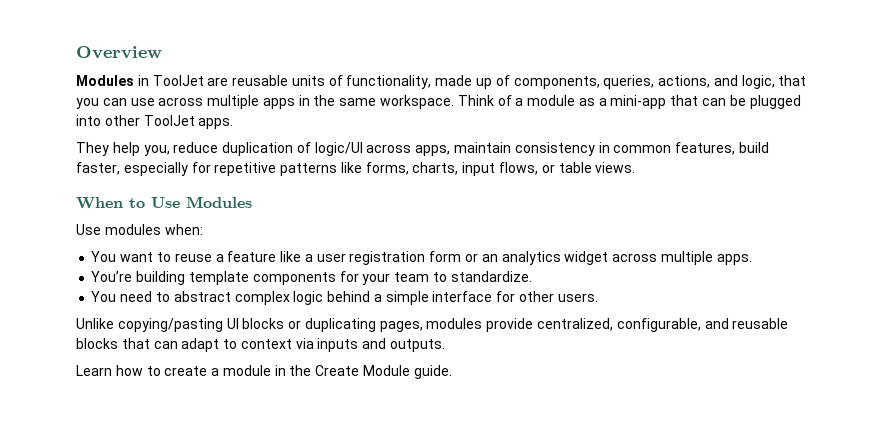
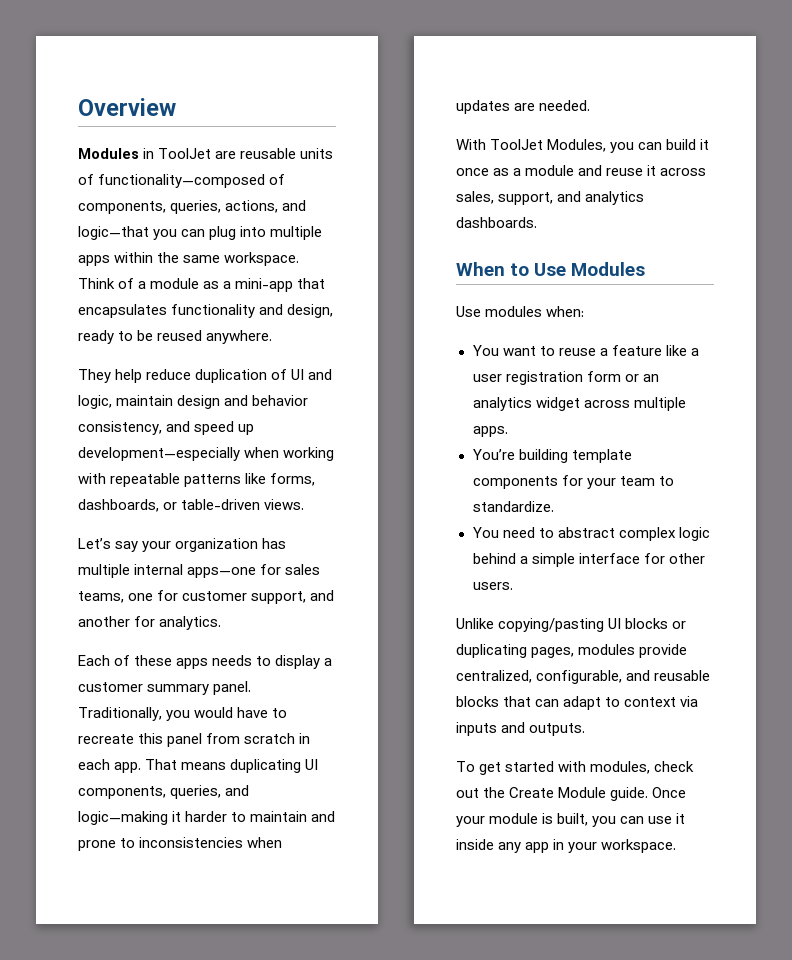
[346,75,493,89] functionality, made up -> [98,174,266,188] functionality—composed
[741,75,807,89] [76,97,204,109] logic, that you can use across -> [78,226,267,240] logic—that you can plug into
[298,95,310,106] in -> [114,252,154,263] within
[702,95,801,109] [76,115,234,129] can be plugged into other ToolJet apps. -> [78,304,334,318] [78,330,273,344] encapsulates functionality and design, ready to be reused anywhere.
[143,145,170,156] you, -> (143, 376) none
[314,142,769,156] [76,162,636,176] logic/UI across apps, maintain consistency in common features, build faster, especially for repetitive patterns like forms, charts, input flows, or table views. -> [291,369,333,380] [78,395,309,409] [78,421,255,435] [78,447,335,461] [78,473,316,487] [78,499,305,512] [78,538,287,552] [78,564,321,578] [78,590,335,604] [78,616,222,630] [78,655,333,669] [78,681,252,695] [78,707,288,721] [78,733,311,747] [78,759,319,773] [78,785,250,799] [78,811,336,825] [78,837,283,851] [456,100,591,114] [456,139,710,153] [456,165,707,176] [456,191,645,205] [456,217,537,228] UI and logic, maintain design and behavior consistency, and speed up development—especially when working with repeatable patterns like forms, dashboards, or table-driven views. // Let’s say your organization has multiple internal apps—one for sales teams, one for customer support, and another for analytics. // Each of these apps needs to display a customer summary panel. Traditionally, you would have to recreate this panel from scratch in each app. That means duplicating UI components, queries, and logic—making it harder to maintain and prone to inconsistencies when updates are needed. // With ToolJet Modules, you can build it once as a module and reuse it across sales, support, and analytics dashboards.
[76,365,452,379] Learn how to create a module in the Create Module guide. -> [456,761,695,775] [456,787,687,801] [456,813,686,827] [456,839,677,853] To get started with modules, check out the Create Module guide. Once your module is built, you can use it inside any app in your workspace.

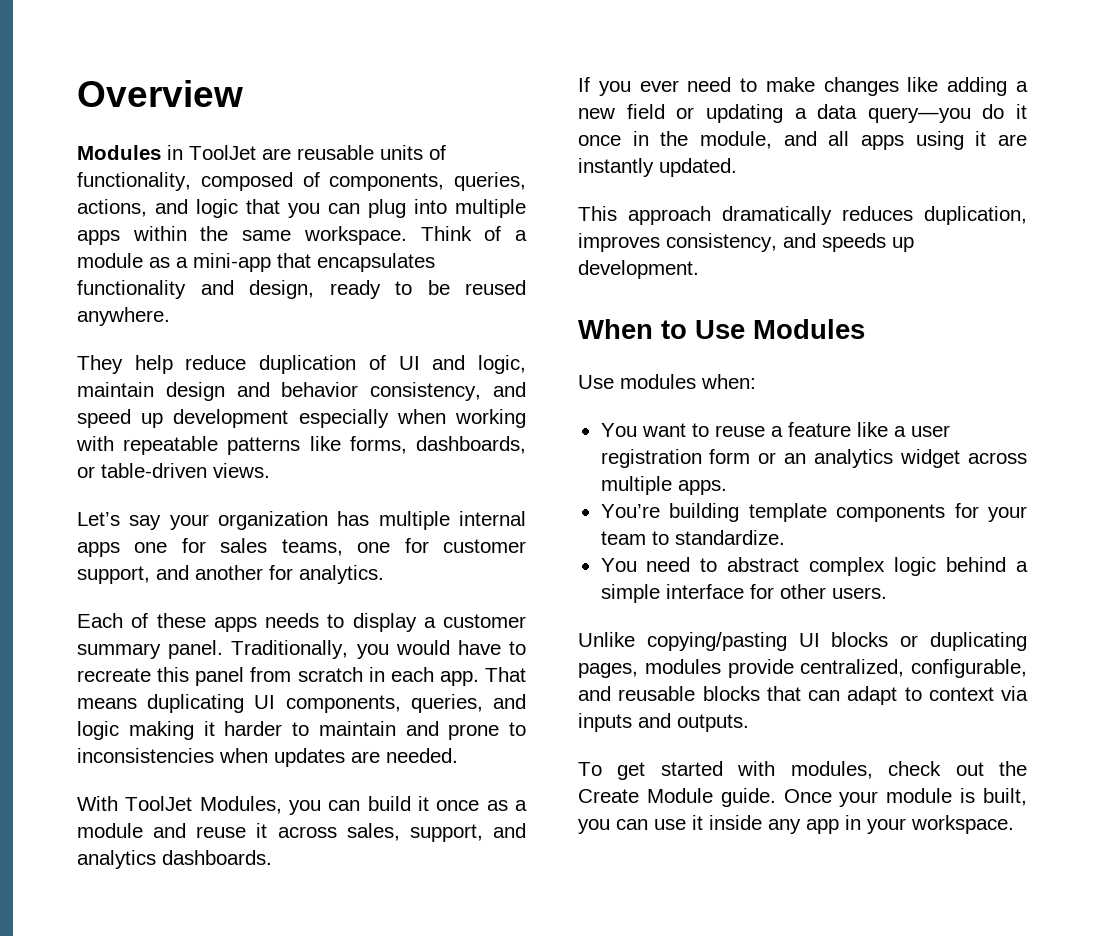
[98,174,266,188] functionality—composed -> [77,172,293,191] functionality, composed
[78,226,149,240] logic—that -> [196,199,280,218] logic that
[78,447,240,461] development—especially -> [173,409,389,428] development especially
[187,567,257,578] apps—one -> [77,542,168,557] apps one
[78,811,168,825] logic—making -> [77,721,194,740] logic making
(537, 222) none -> [578,77,1028,96] [578,104,1027,123] [578,131,1027,150] [578,158,737,177] [578,206,1027,225] [578,233,914,252] [578,260,699,279] // If you ever need to make changes like adding a new field or updating a data query—you do it once in the module, and all apps using it are instantly updated. // This approach dramatically reduces duplication, improves consistency, and speeds up development.

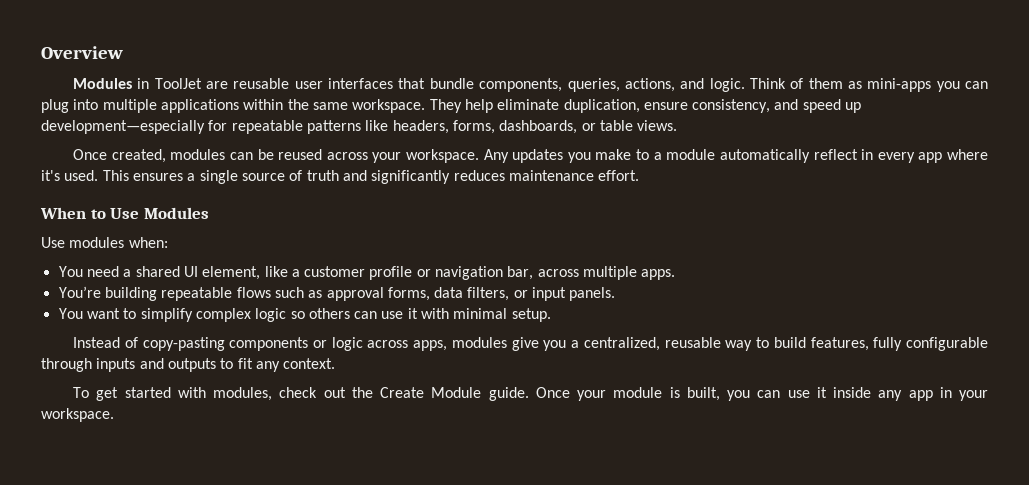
[380,145,446,160] [77,172,526,191] [77,199,280,218] units of functionality, composed of components, queries, actions, and logic that -> [294,78,932,92] user interfaces that bundle components, queries, actions, and logic. Think of them as mini-apps
[77,230,120,245] apps -> [160,99,239,113] applications
[420,226,527,241] [77,253,435,272] [77,280,526,299] [77,307,170,326] [77,355,526,374] [77,382,526,401] [77,409,526,428] [76,436,114,451] Think of a module as a mini-app that encapsulates functionality and design, ready to be reused anywhere. // They help reduce duplication of UI and logic, maintain design and behavior consistency, and speed up development especially when working with -> [429,99,862,113] [41,120,228,134] They help eliminate duplication, ensure consistency, and speed up development—especially for
(341, 443) none -> [392,120,449,134] headers,
[101,463,207,478] table-driven -> [599,120,633,131] table
[77,511,526,530] [77,538,526,557] [77,565,384,584] [77,613,526,632] [77,640,527,659] [77,667,526,686] [77,694,526,713] [77,721,526,740] [77,748,458,767] [77,796,527,815] [77,823,526,842] [77,850,272,869] [578,77,1028,96] [578,104,1027,123] [578,131,1027,150] [578,158,737,177] [578,206,1027,225] [578,233,914,252] [578,260,699,279] Let’s say your organization has multiple internal apps one for sales teams, one for customer support, and another for analytics. // Each of these apps needs to display a customer summary panel. Traditionally, you would have to recreate this panel from scratch in each app. That means duplicating UI components, queries, and logic making it harder to maintain and prone to inconsistencies when updates are needed. // With ToolJet Modules, you can build it once as a module and reuse it across sales, support, and analytics dashboards. // If you ever need to make changes like adding a new field or updating a data query—you do it once in the module, and all apps using it are instantly updated. // This approach dramatically reduces duplication, improves consistency, and speeds up development. -> [73,149,989,163] [41,170,640,184] Once created, modules can be reused across your workspace. Any updates you make to a module automatically reflect in every app where it's used. This ensures a single source of truth and significantly reduces maintenance effort.
[641,422,950,437] [600,449,961,468] want to reuse a feature like a user registration form or an analytics widget -> [86,266,534,280] need a shared UI element, like a customer profile or navigation bar,
[748,503,1027,522] [600,530,785,545] [600,557,1028,576] [600,584,887,603] [578,632,1027,651] [578,659,1027,678] [578,686,1028,705] [578,713,749,732] template components for your team to standardize. // You need to abstract complex logic behind a simple interface for other users. // Unlike copying/pasting UI blocks or duplicating pages, modules provide centralized, configurable, and reusable blocks that can adapt to context via inputs and outputs. -> [161,287,616,301] [58,308,551,322] [73,337,988,351] [41,358,336,372] repeatable flows such as approval forms, data filters, or input panels. // You want to simplify complex logic so others can use it with minimal setup. // Instead of copy-pasting components or logic across apps, modules give you a centralized, reusable way to build features, fully configurable through inputs and outputs to fit any context.

